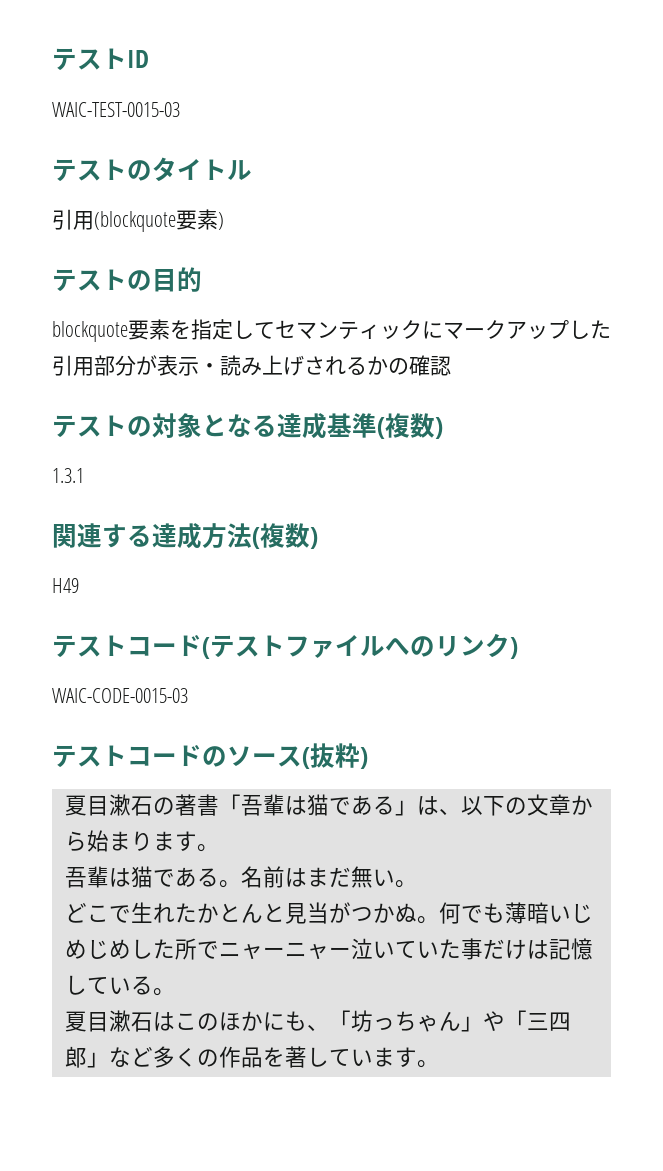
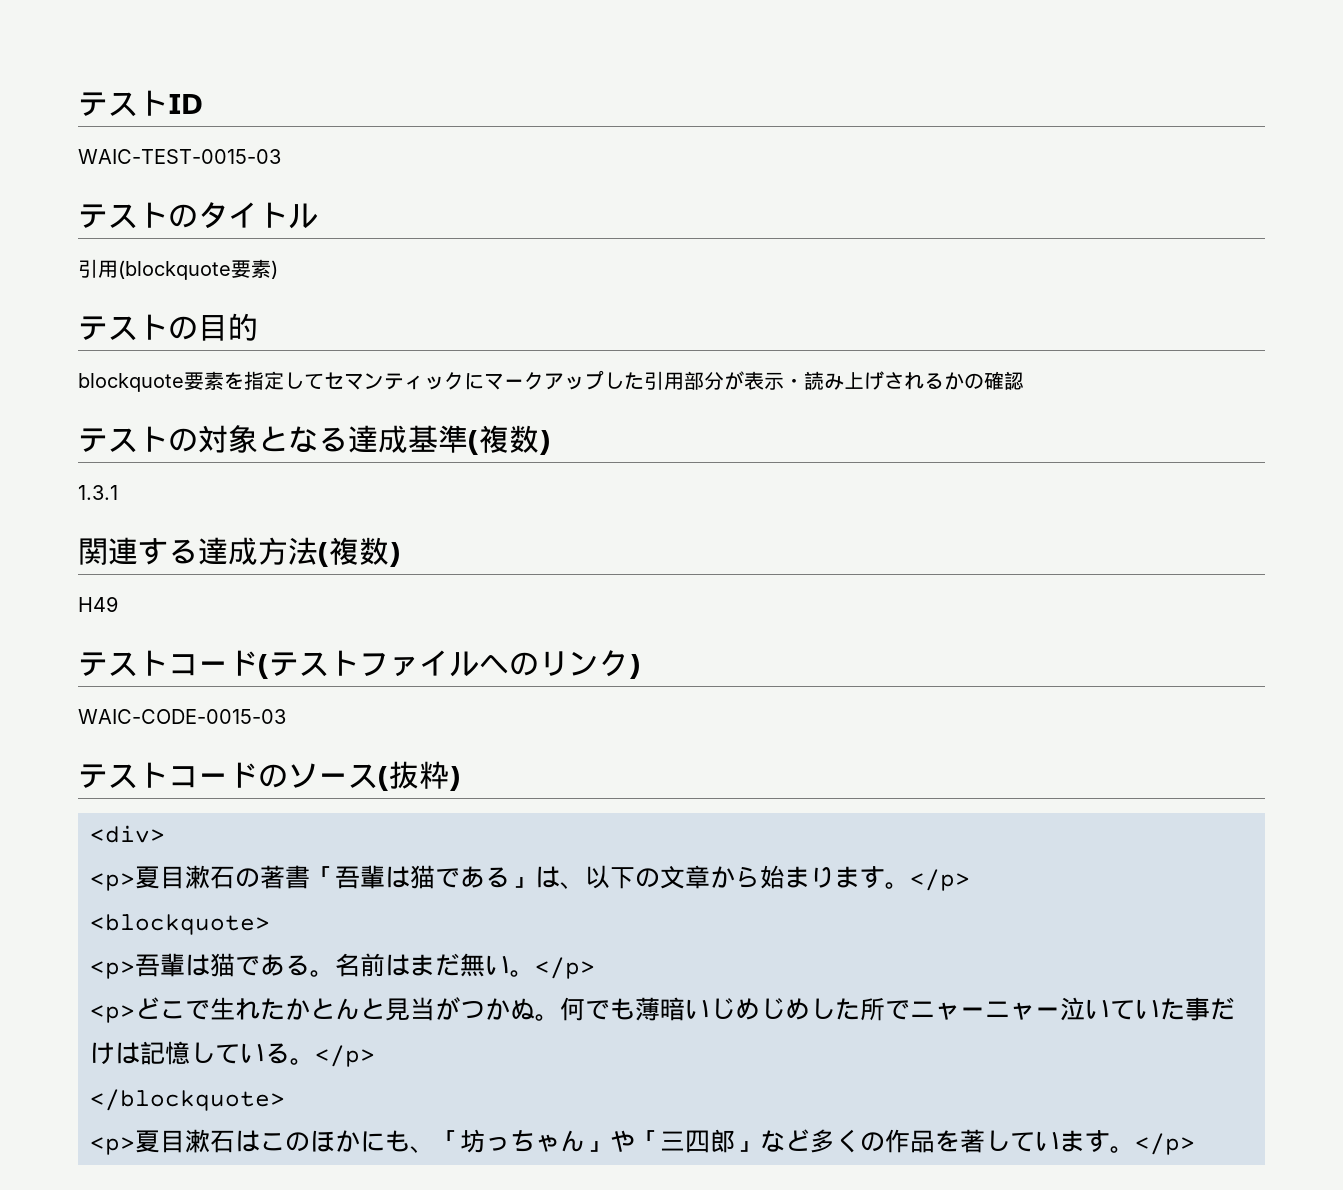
(368, 758) none -> [90,825,165,843] [90,873,135,891] <div> // <p>
(219, 848) // -> [910,869,970,891] [90,914,270,935] [90,961,135,979] </p> // <blockquote> // <p>
(417, 884) // -> [535,957,595,979] [90,1005,135,1023] </p> // <p>
(175, 992) // -> [315,1045,375,1067] [90,1089,285,1111] [90,1137,135,1155] </p> // </blockquote> // <p>
(439, 1064) none -> [1135,1133,1195,1155] </p>

